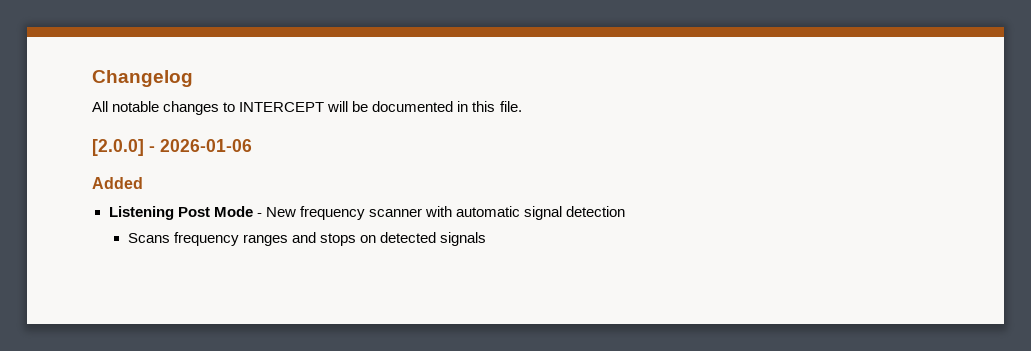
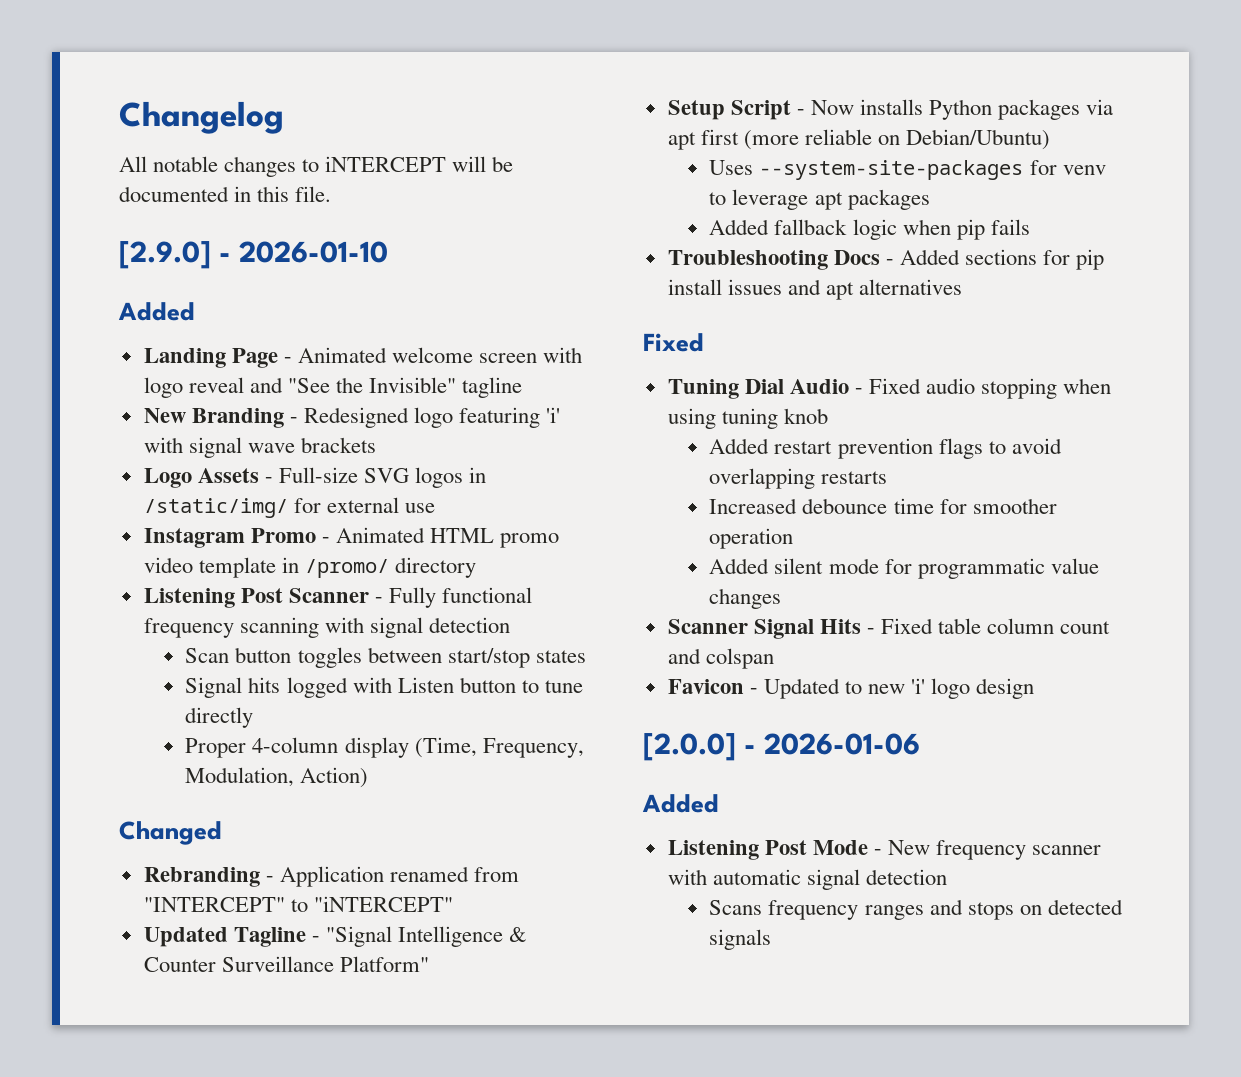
[239,102,325,112] INTERCEPT -> [325,156,447,172] iNTERCEPT
(522, 106) none -> [119,241,389,269] [118,302,195,321] [143,347,583,368] [143,377,523,398] [143,407,561,428] [143,437,376,458] [143,467,487,488] [143,497,435,518] [143,527,560,548] [143,557,477,578] [143,587,533,608] [143,617,511,638] [185,647,586,668] [185,677,583,698] [185,707,254,728] [185,737,584,758] [185,767,369,788] [119,821,222,845] [143,866,520,887] [143,896,453,912] [143,926,528,947] [143,956,429,972] [667,99,1114,120] [667,129,1051,150] [709,160,1106,180] [709,189,930,210] [709,219,1030,240] [667,249,1105,270] [667,279,963,300] [643,333,704,352] [667,378,1112,399] [667,408,828,429] [709,438,1062,459] [709,468,888,489] [709,498,1057,514] [709,528,794,549] [709,558,1099,579] [709,588,782,609] [667,618,1111,639] [667,648,774,669] [667,678,1035,699] // [2.9.0] - 2026-01-10 // Added // Landing Page - Animated welcome screen with logo reveal and "See the Invisible" tagline // New Branding - Redesigned logo featuring 'i' with signal wave brackets // Logo Assets - Full-size SVG logos in /static/img/ for external use // Instagram Promo - Animated HTML promo video template in /promo/ directory // Listening Post Scanner - Fully functional frequency scanning with signal detection // Scan button toggles between start/stop states // Signal hits logged with Listen button to tune directly // Proper 4-column display (Time, Frequency, Modulation, Action) // Changed // Rebranding - Application renamed from "INTERCEPT" to "iNTERCEPT" // Updated Tagline - "Signal Intelligence & Counter Surveillance Platform" // Setup Script - Now installs Python packages via apt first (more reliable on Debian/Ubuntu) // Uses --system-site-packages for venv to leverage apt packages // Added fallback logic when pip fails // Troubleshooting Docs - Added sections for pip install issues and apt alternatives // Fixed // Tuning Dial Audio - Fixed audio stopping when using tuning knob // Added restart prevention flags to avoid overlapping restarts // Increased debounce time for smoother operation // Added silent mode for programmatic value changes // Scanner Signal Hits - Fixed table column count and colspan // Favicon - Updated to new 'i' logo design

